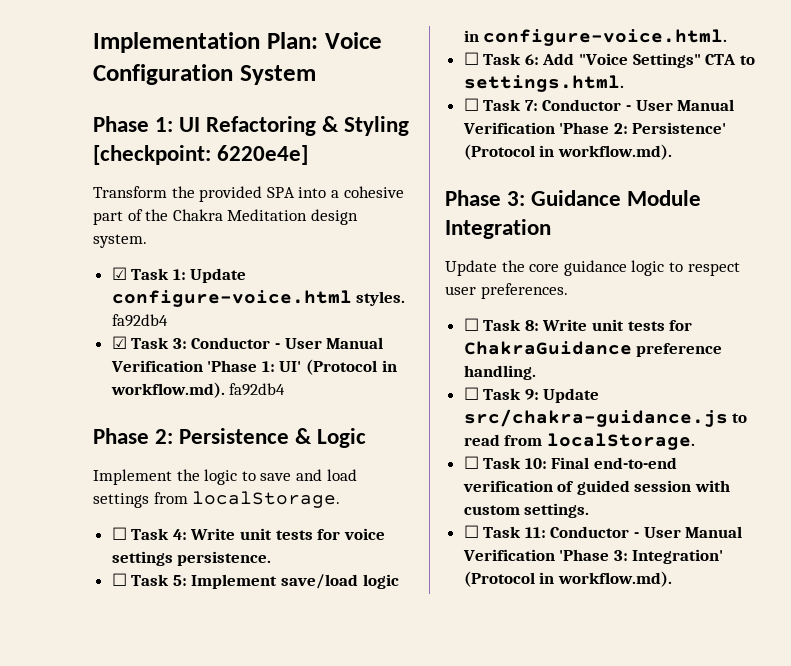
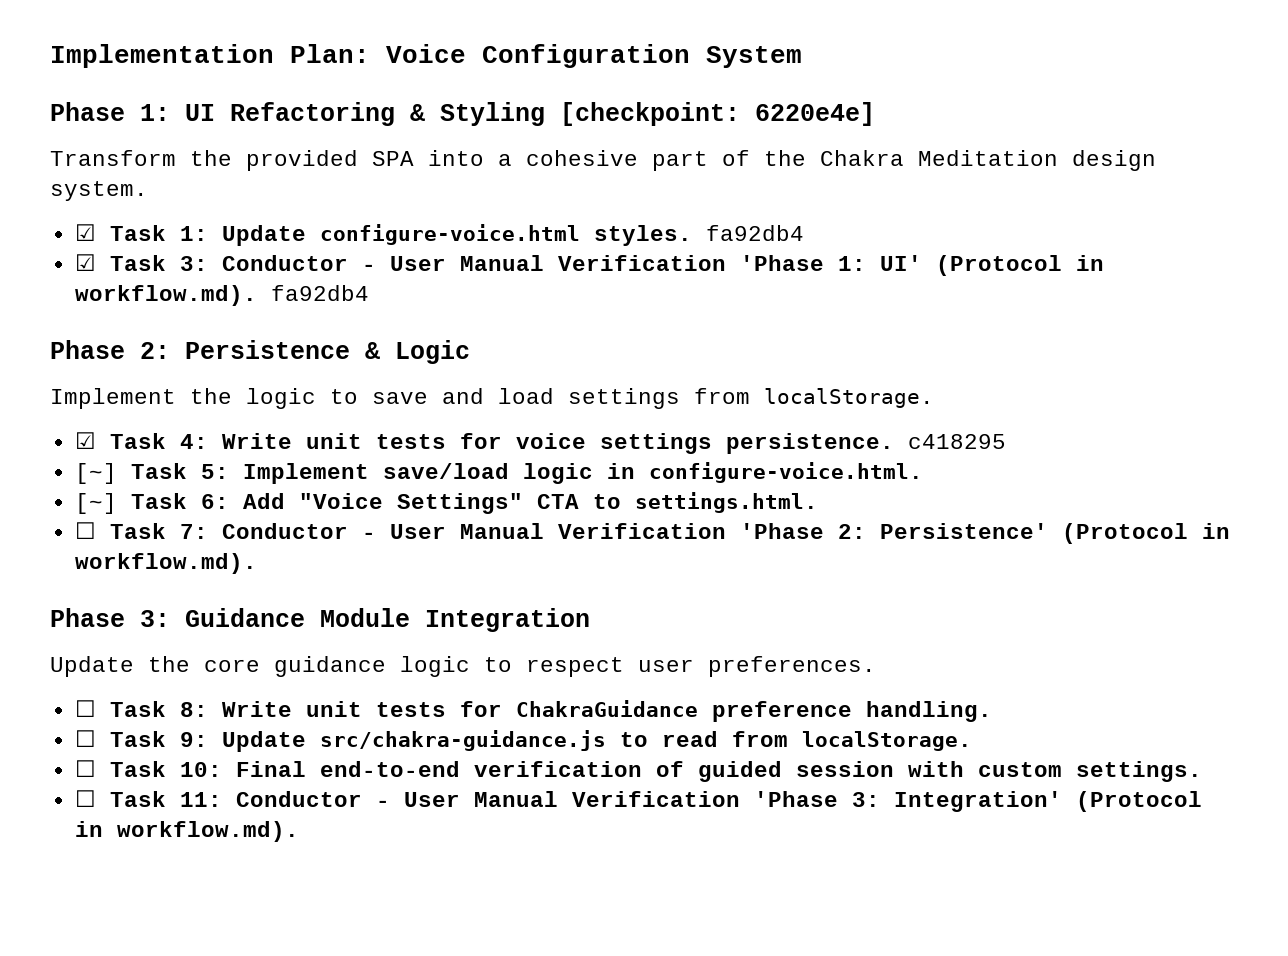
[111,527,127,540] ☐ -> [74,432,96,449] ☑
[111,573,127,586] // ☐ -> [907,434,1006,449] [74,463,117,484] c418295 // [~]
[463,52,479,65] ☐ -> [74,493,117,514] [~]

